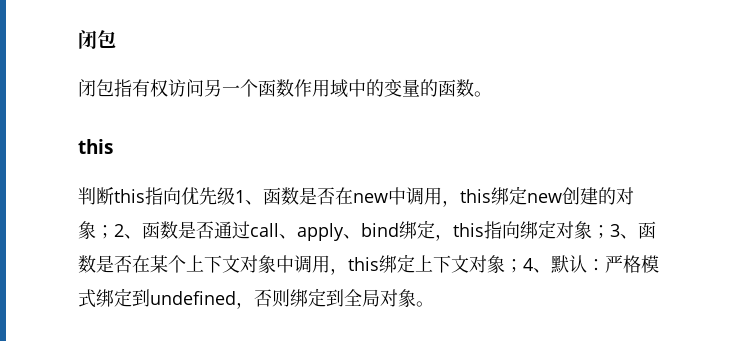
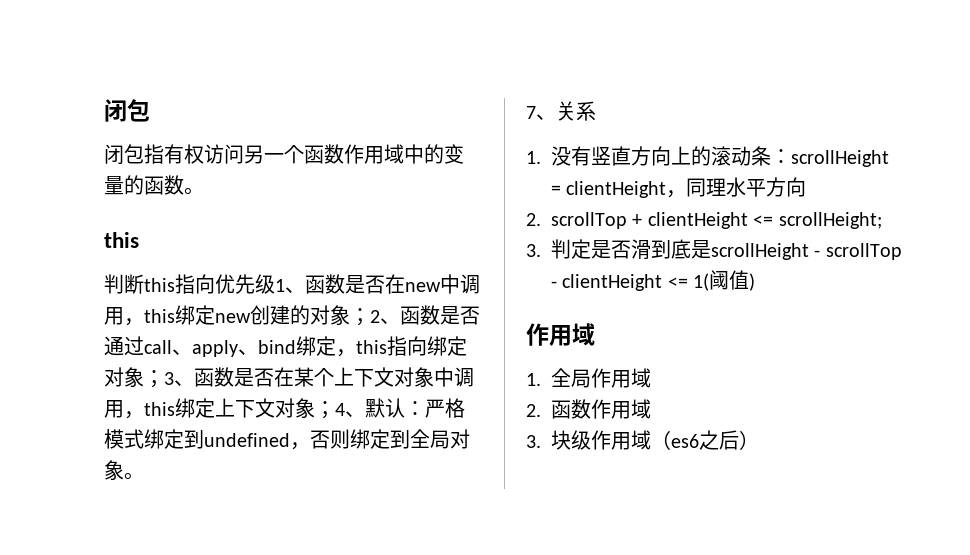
(434, 304) none -> [526,101,596,121] [526,146,889,167] [551,177,807,198] [526,212,882,229] [526,239,902,260] [551,270,756,291] [526,323,595,346] [526,368,651,388] [526,399,651,419] [526,430,759,450] // 7、关系 // 1.没有竖直方向上的滚动条：scrollHeight = clientHeight，同理水平方向 // 2. scrollTop + clientHeight <= scrollHeight; // 3.判定是否滑到底是scrollHeight - scrollTop - clientHeight <= 1(阈值) // 作用域 // 1.全局作用域 // 2.函数作用域 // 3.块级作用域（es6之后）

